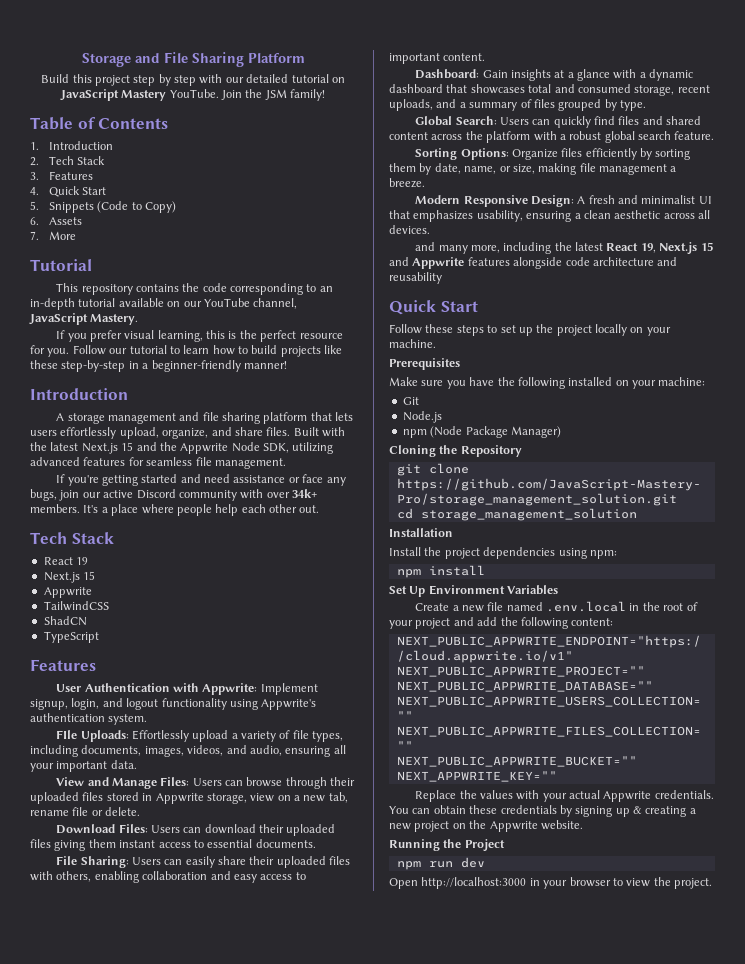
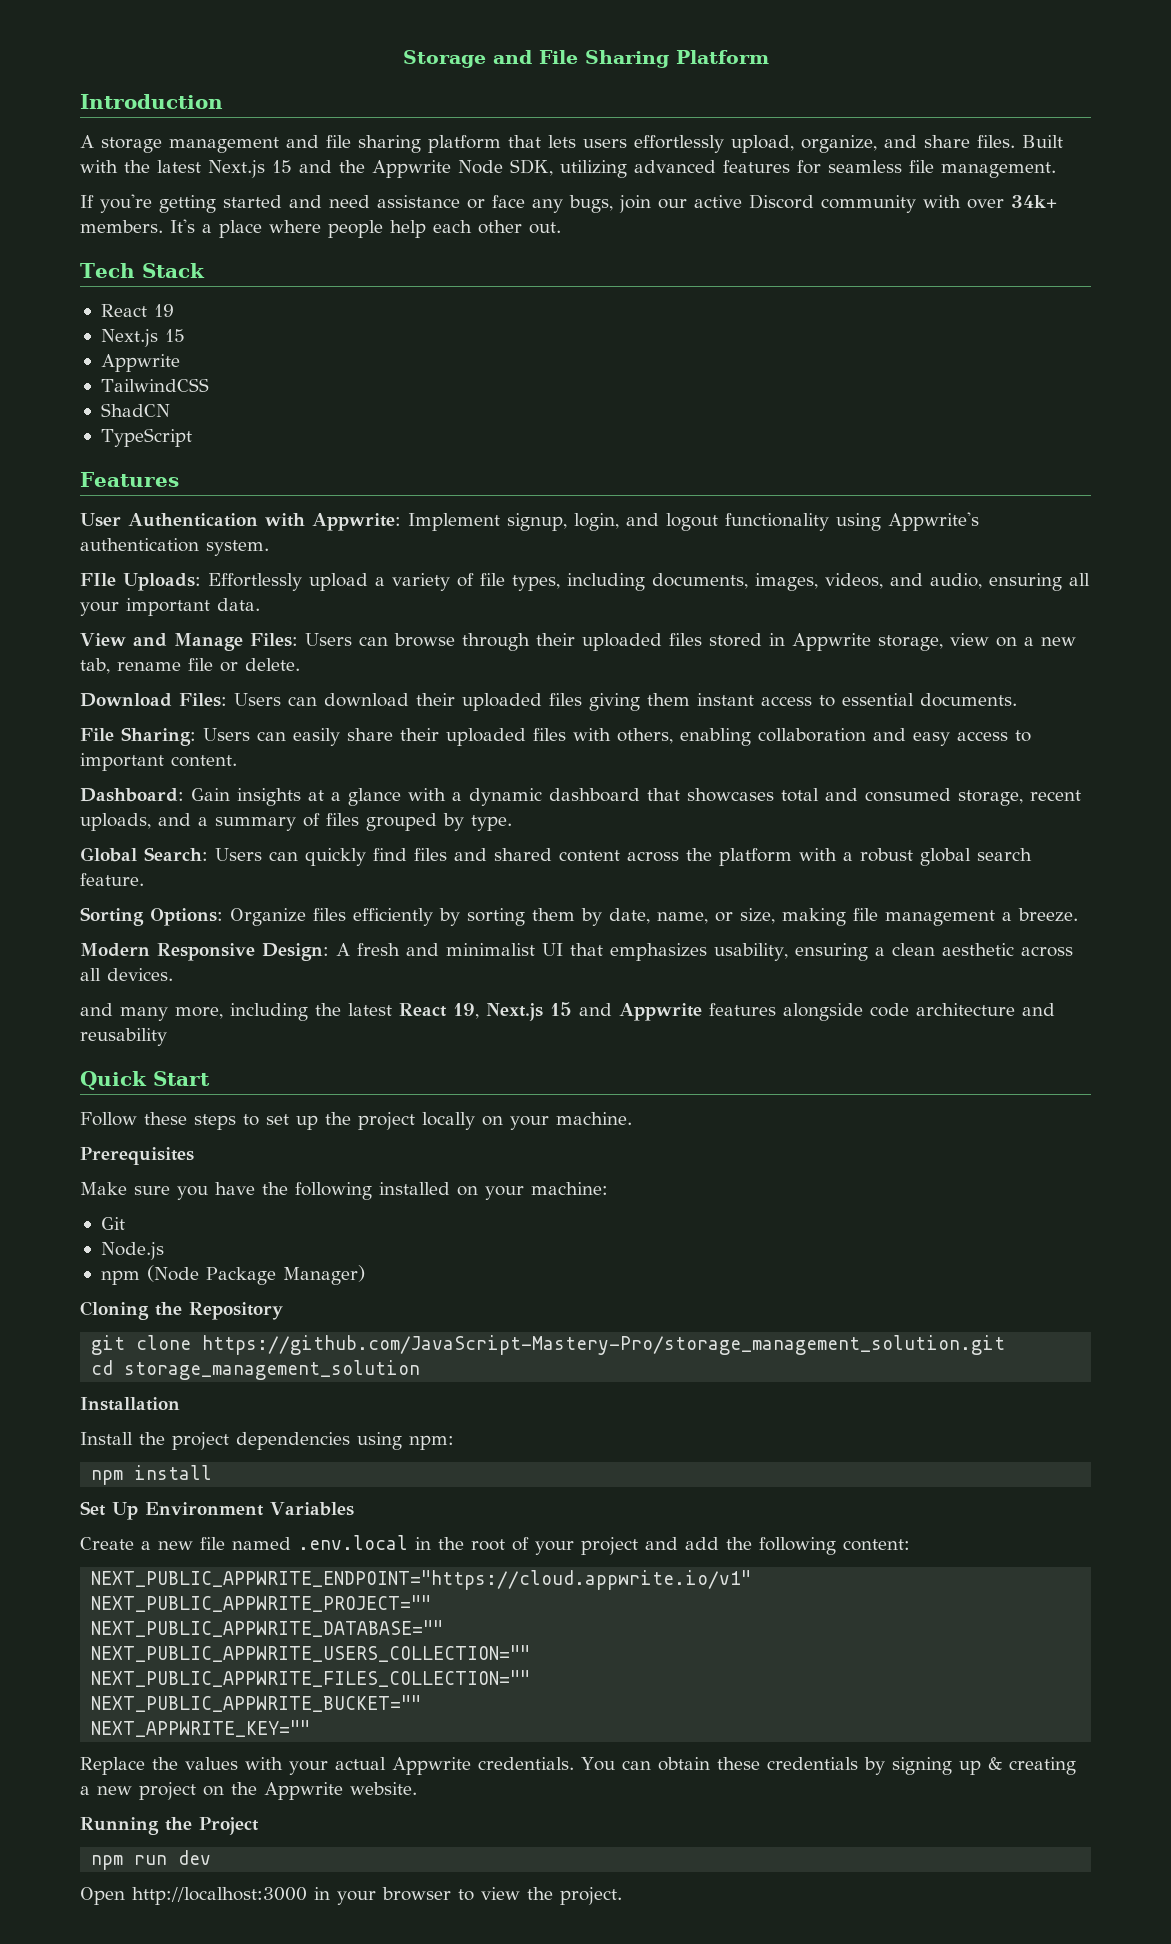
[41,74,345,86] [59,89,326,101] [30,117,169,130] [30,141,113,150] [30,156,106,166] [30,171,93,180] [30,186,107,197] [30,201,177,213] [30,217,82,225] [30,231,76,240] [30,259,92,271] [56,283,333,295] [30,298,298,310] [29,313,139,325] [56,330,343,342] [30,345,343,357] [30,360,287,372] // Build this project step by step with our detailed tutorial on JavaScript Mastery YouTube. Join the JSM family! // Table of Contents // 1. Introduction // 2. Tech Stack // 3. Features // 4. Quick Start // 5. Snippets (Code to Copy) // 6. Assets // 7. More // Tutorial // This repository contains the code corresponding to an in-depth tutorial available on our YouTube channel, JavaScript Mastery. // If you prefer visual learning, this is the perfect resource for you. Follow our tutorial to learn how to build projects like these step-by-step in a beginner-friendly manner! -> (769, 57) none

